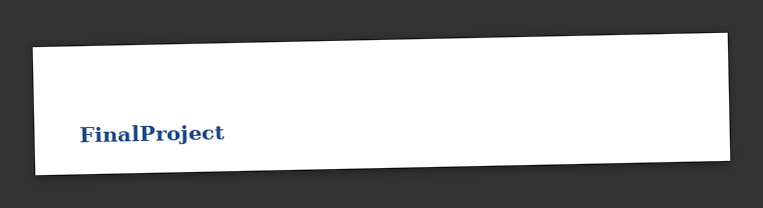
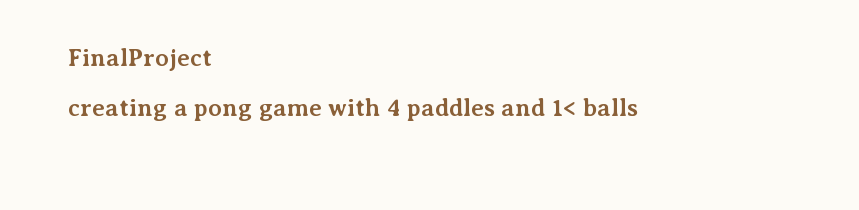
(225, 135) none -> [68,98,638,121] // creating a pong game with 4 paddles and 1< balls

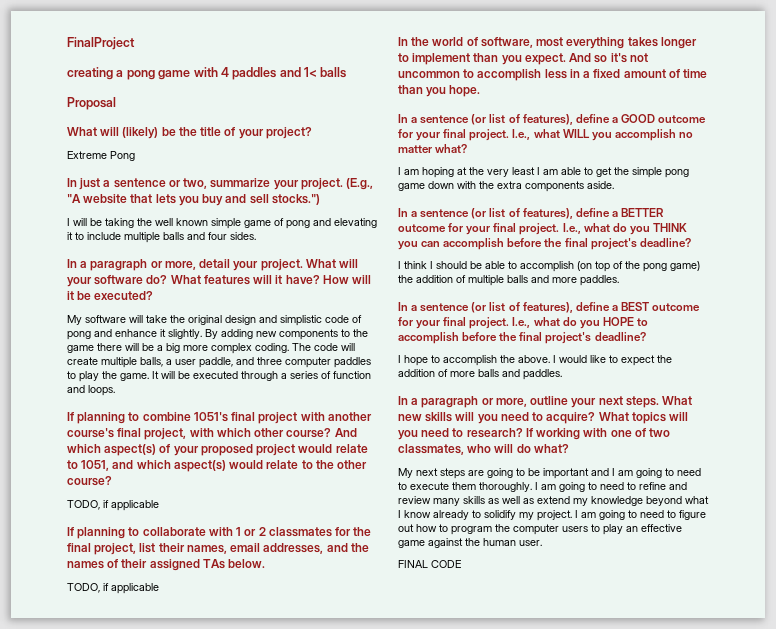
(638, 107) none -> [67,97,116,110] [67,127,312,139] [67,151,135,161] [67,178,374,190] [67,194,320,206] [67,218,377,229] [67,232,256,243] [67,259,359,271] [67,275,372,287] [67,291,154,300] [67,315,362,326] [67,329,368,340] [67,343,355,354] [67,357,371,368] [67,371,371,382] [67,385,115,396] [67,412,372,424] [67,428,357,440] [67,444,368,456] [67,460,368,472] [67,476,112,486] [67,500,159,511] [67,527,372,539] [67,543,369,555] [67,559,266,571] [67,583,159,594] [398,37,697,49] [398,53,648,65] [398,69,708,81] [398,85,481,97] [398,114,707,125] [398,129,693,141] [398,144,468,153] [398,167,689,178] [398,181,614,192] [398,208,664,219] [398,223,687,235] [398,238,691,250] [398,261,700,272] [398,275,619,286] [398,302,701,313] [398,317,648,329] [398,332,646,344] [398,355,672,366] [398,369,562,380] [398,396,693,408] [398,412,689,424] [398,428,671,440] [398,444,569,455] [398,468,701,479] [398,482,687,492] [398,496,709,506] [398,510,706,521] [398,524,682,535] [398,538,542,548] [398,560,461,568] // Proposal // What will (likely) be the title of your project? // Extreme Pong // In just a sentence or two, summarize your project. (E.g., "A website that lets you buy and sell stocks.") // I will be taking the well known simple game of pong and elevating it to include multiple balls and four sides. // In a paragraph or more, detail your project. What will your software do? What features will it have? How will it be executed? // My software will take the original design and simplistic code of pong and enhance it slightly. By adding new components to the game there will be a big more complex coding. The code will create multiple balls, a user paddle, and three computer paddles to play the game. It will be executed through a series of function and loops. // If planning to combine 1051's final project with another course's final project, with which other course? And which aspect(s) of your proposed project would relate to 1051, and which aspect(s) would relate to the other course? // TODO, if applicable // If planning to collaborate with 1 or 2 classmates for the final project, list their names, email addresses, and the names of their assigned TAs below. // TODO, if applicable // In the world of software, most everything takes longer to implement than you expect. And so it's not uncommon to accomplish less in a fixed amount of time than you hope. // In a sentence (or list of features), define a GOOD outcome for your final project. I.e., what WILL you accomplish no matter what? // I am hoping at the very least I am able to get the simple pong game down with the extra components aside. // In a sentence (or list of features), define a BETTER outcome for your final project. I.e., what do you THINK you can accomplish before the final project's deadline? // I think I should be able to accomplish (on top of the pong game) the addition of multiple balls and more paddles. // In a sentence (or list of features), define a BEST outcome for your final project. I.e., what do you HOPE to accomplish before the final project's deadline? // I hope to accomplish the above. I would like to expect the addition of more balls and paddles. // In a paragraph or more, outline your next steps. What new skills will you need to acquire? What topics will you need to research? If working with one of two classmates, who will do what? // My next steps are going to be important and I am going to need to execute them thoroughly. I am going to need to refine and review many skills as well as extend my knowledge beyond what I know already to solidify my project. I am going to need to figure out how to program the computer users to play an effective game against the human user. // FINAL CODE

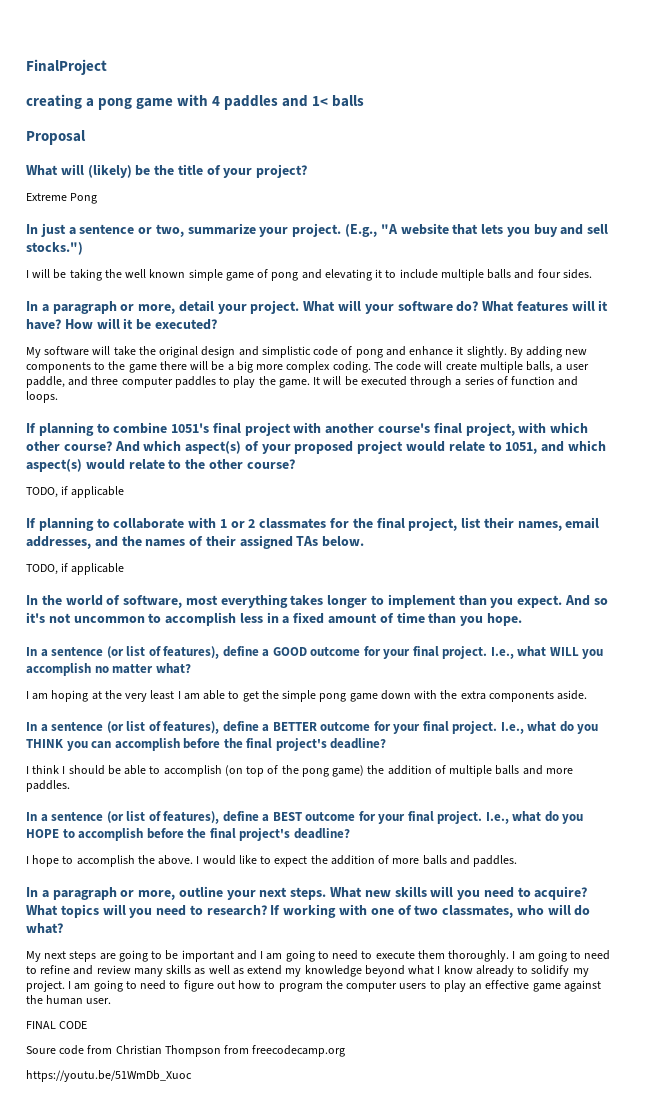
(461, 564) none -> [26,1045,346,1057] [26,1070,192,1082] // Soure code from Christian Thompson from freecodecamp.org // https://youtu.be/51WmDb_Xuoc

